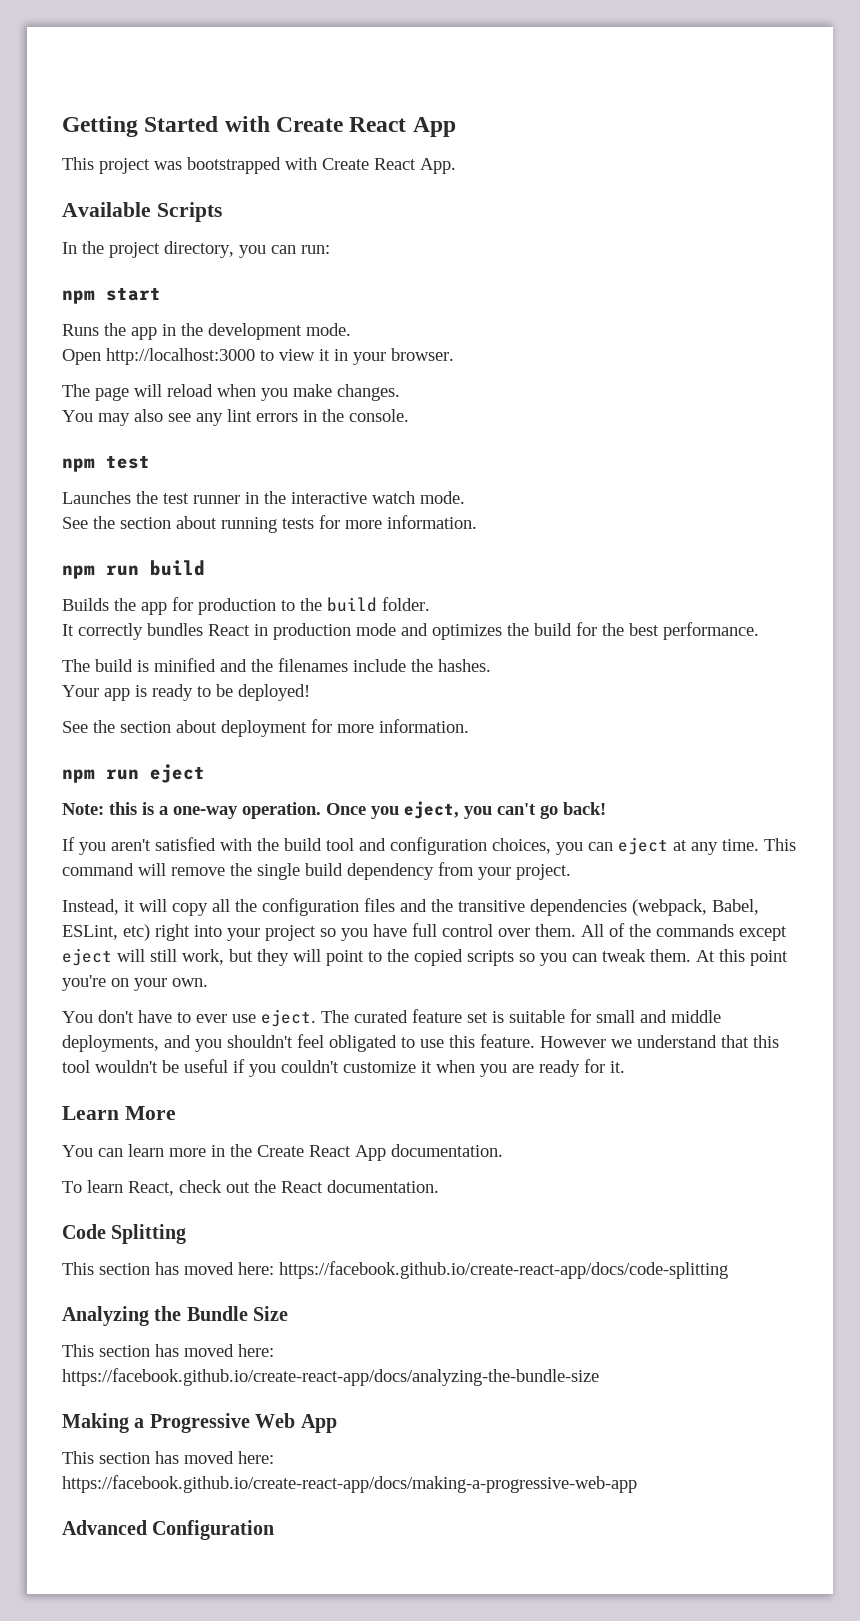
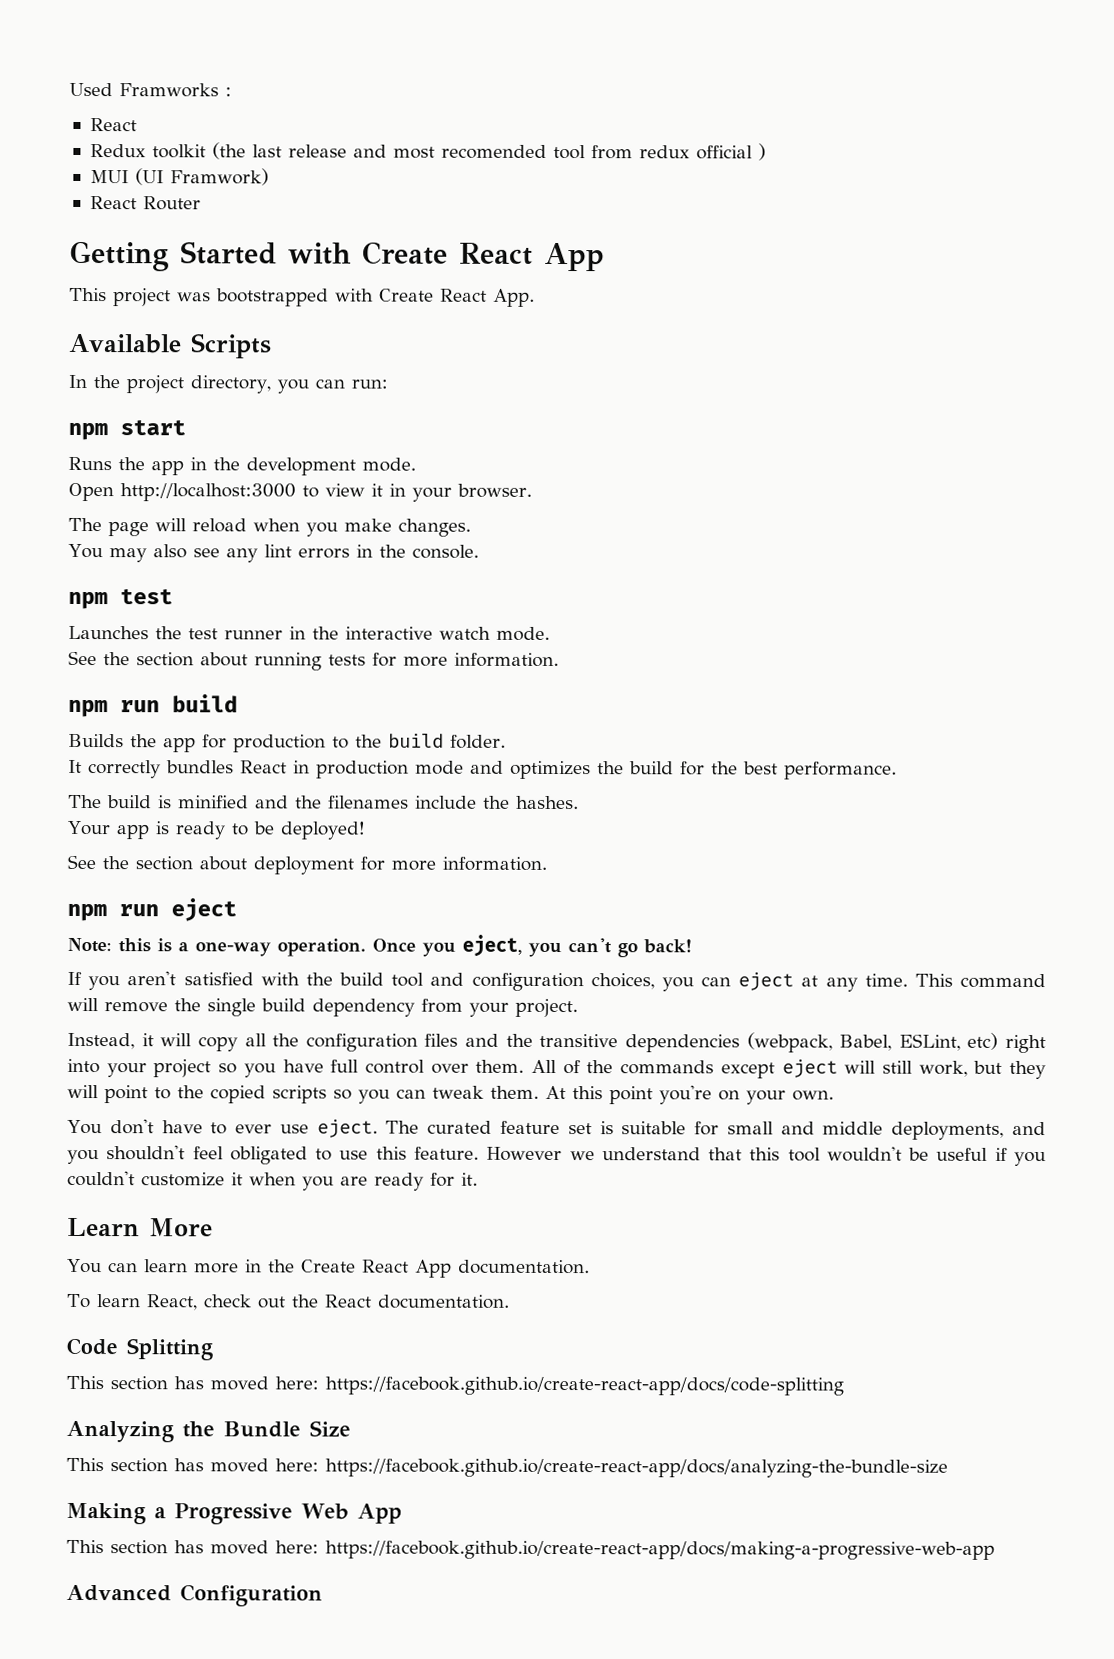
(62, 126) none -> [69,82,232,98] [89,118,137,132] [89,142,766,161] [89,168,269,186] [89,196,201,211] Used Framworks : // React // Redux toolkit (the last release and most recomended tool from redux official ) // MUI (UI Framwork) // React Router //

